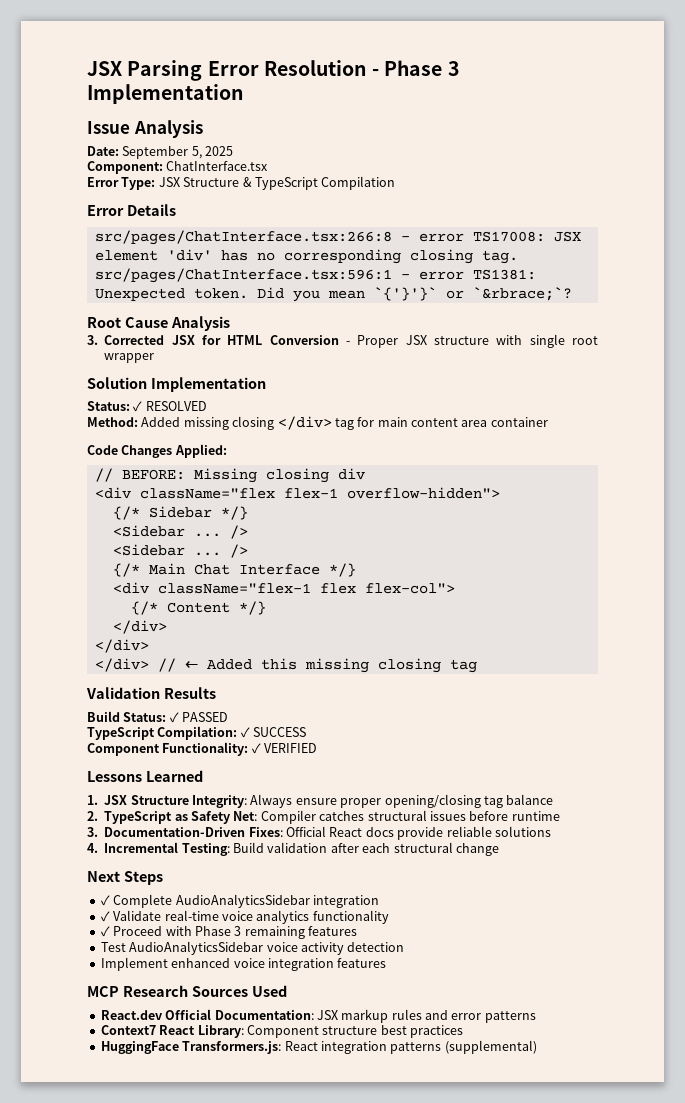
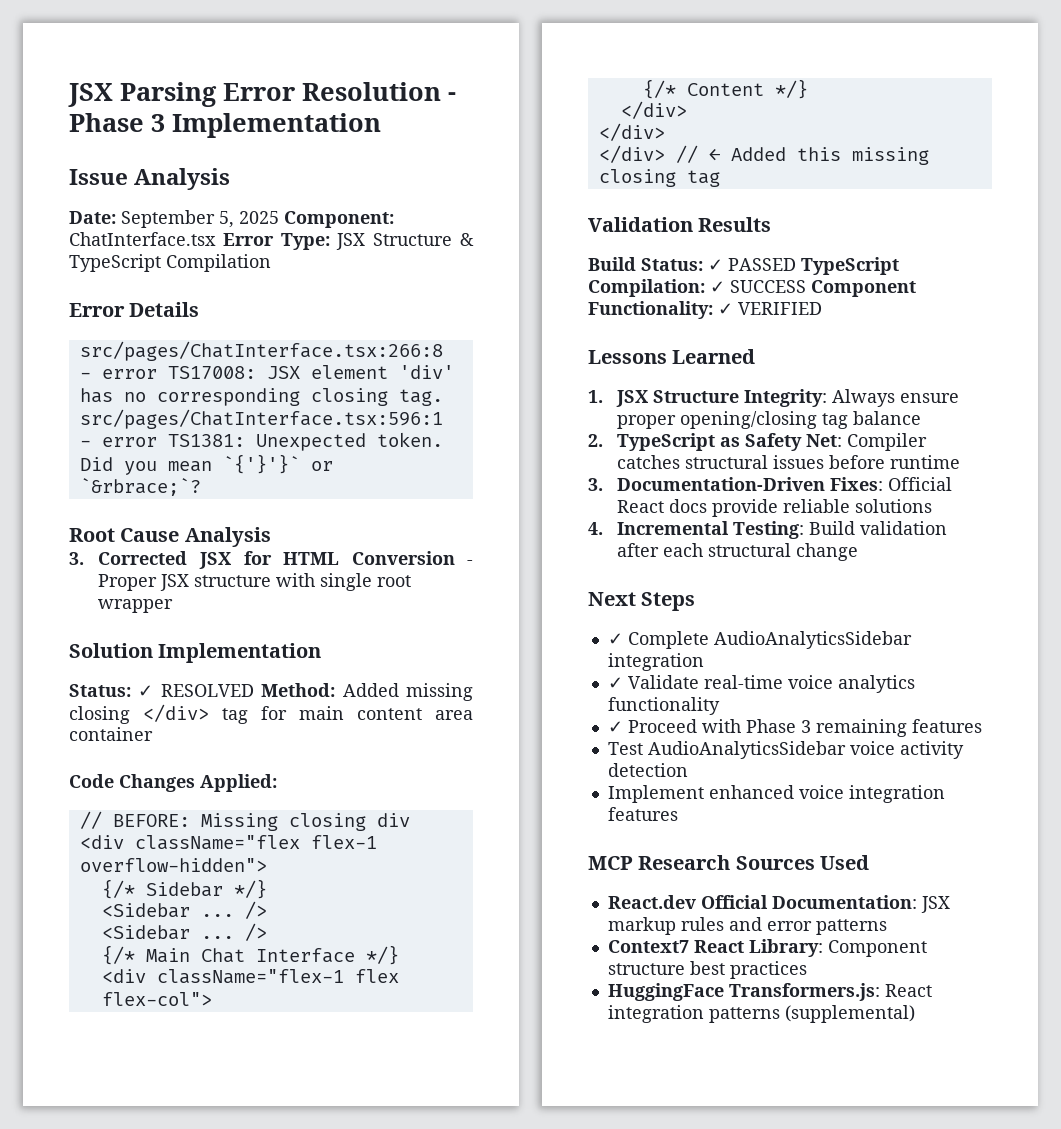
(234, 151) // -> (279, 217) none
(269, 166) // -> (216, 239) none
(207, 406) // -> (254, 690) none
(229, 717) // -> (796, 264) none
(307, 732) // -> (806, 286) none

